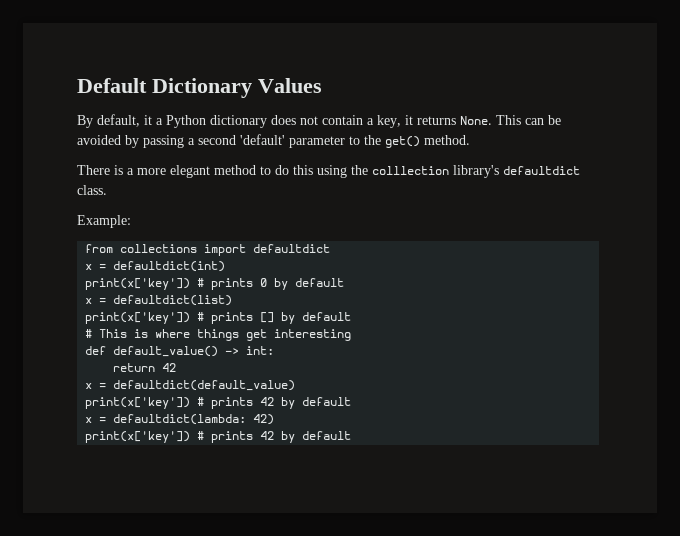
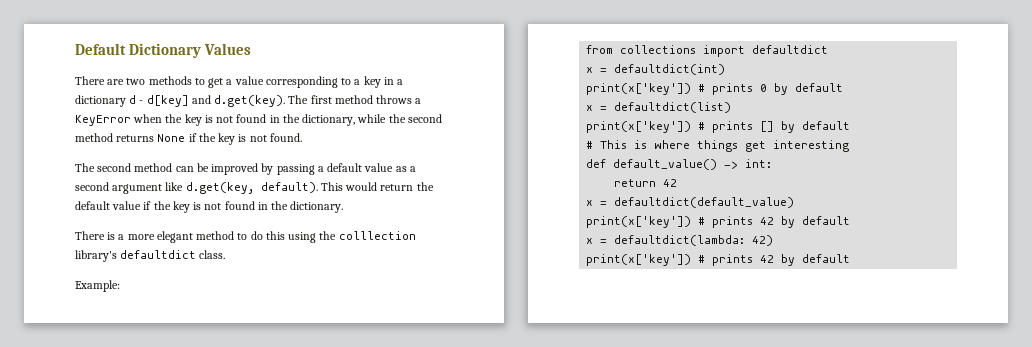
[77,114,521,128] By default, it a Python dictionary does not contain a key, it returns None. This -> [75,76,404,88] [75,95,422,107] [75,114,442,126] [75,133,302,145] [75,163,173,172] There are two methods to get a value corresponding to a key in a dictionary d - d[key] and d.get(key). The first method throws a KeyError when the key is not found in the dictionary, while the second method returns None if the key is not found. // The second method
[77,135,121,145] avoided -> [211,163,259,175] improved
[198,134,470,148] second 'default' parameter to the get() method. -> [327,163,416,172] [75,182,434,194] [75,201,344,213] default value as a second argument like d.get(key, default). This would return the default value if the key is not found in the dictionary.

